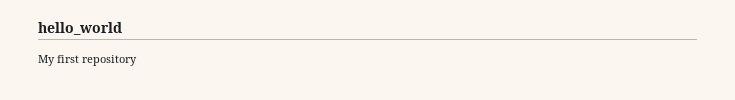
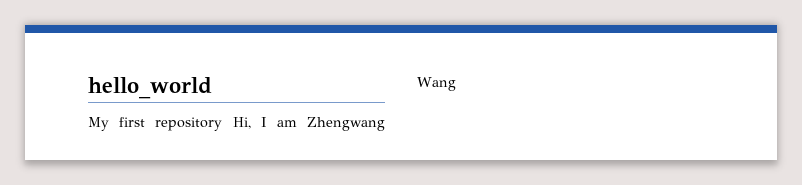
(137, 60) none -> [232,117,385,131] [417,77,456,91] Hi, I am Zhengwang Wang

